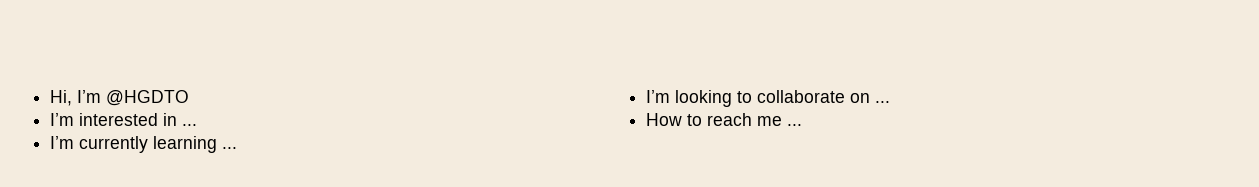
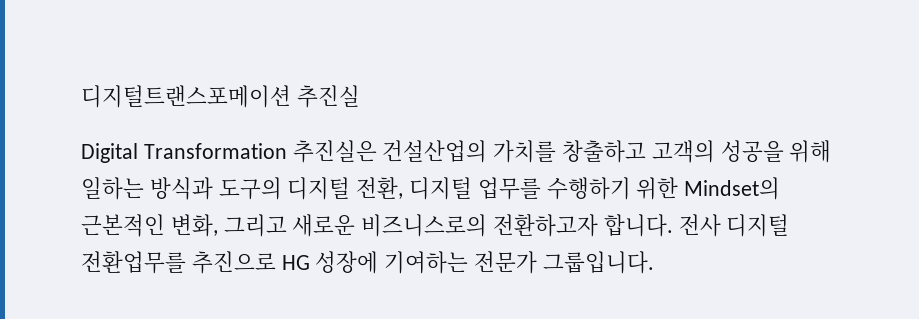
[50,90,190,106] [50,113,198,126] [50,136,238,153] [646,90,891,107] [646,113,803,126] Hi, I’m @HGDTO // I’m interested in ... // I’m currently learning ... // I’m looking to collaborate on ... // How to reach me ... -> [81,85,360,108] [81,140,832,163] [81,177,781,200] [81,214,790,237] [81,251,654,274] 디지털트랜스포메이션 추진실 // Digital Transformation 추진실은 건설산업의 가치를 창출하고 고객의 성공을 위해 일하는 방식과 도구의 디지털 전환, 디지털 업무를 수행하기 위한 Mindset의 근본적인 변화, 그리고 새로운 비즈니스로의 전환하고자 합니다. 전사 디지털 전환업무를 추진으로 HG 성장에 기여하는 전문가 그룹입니다.

